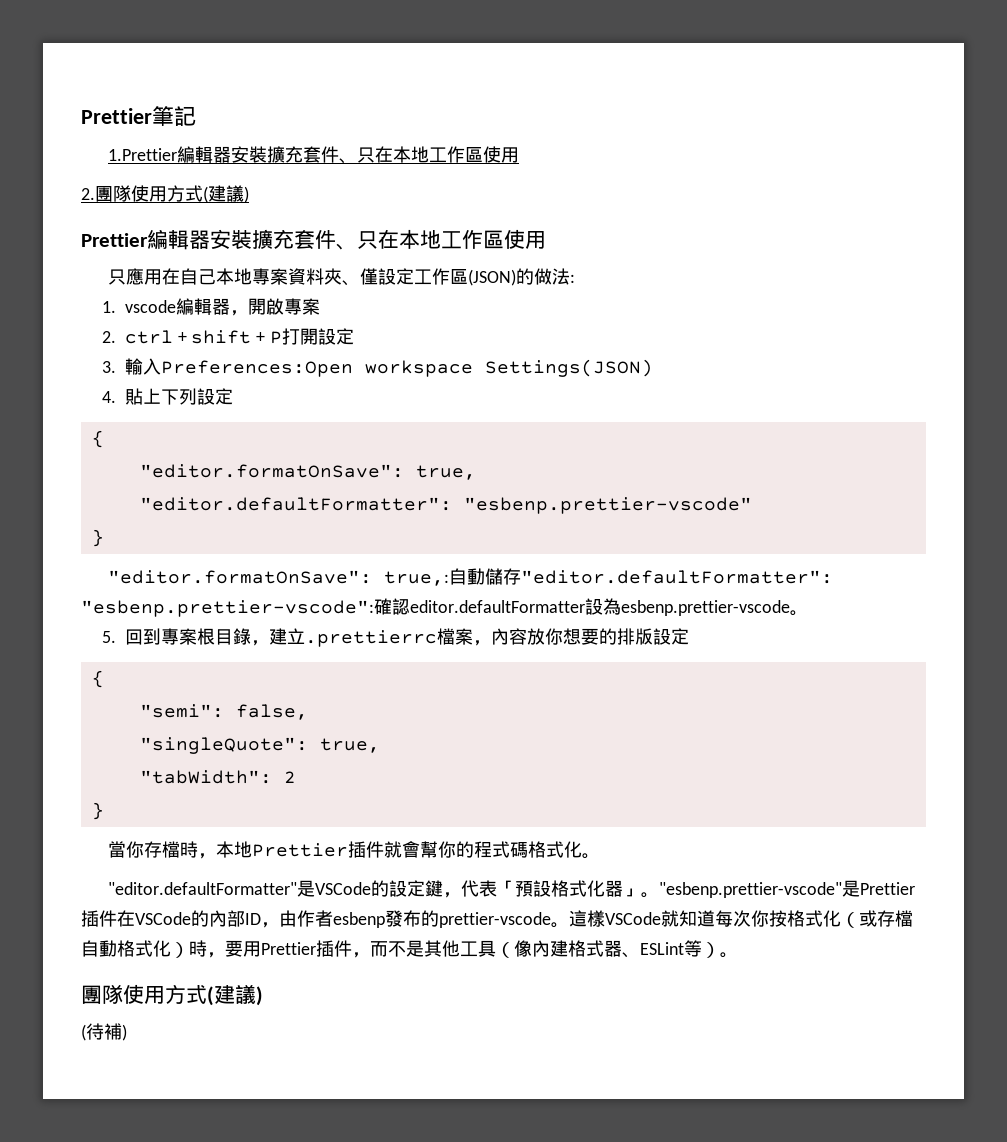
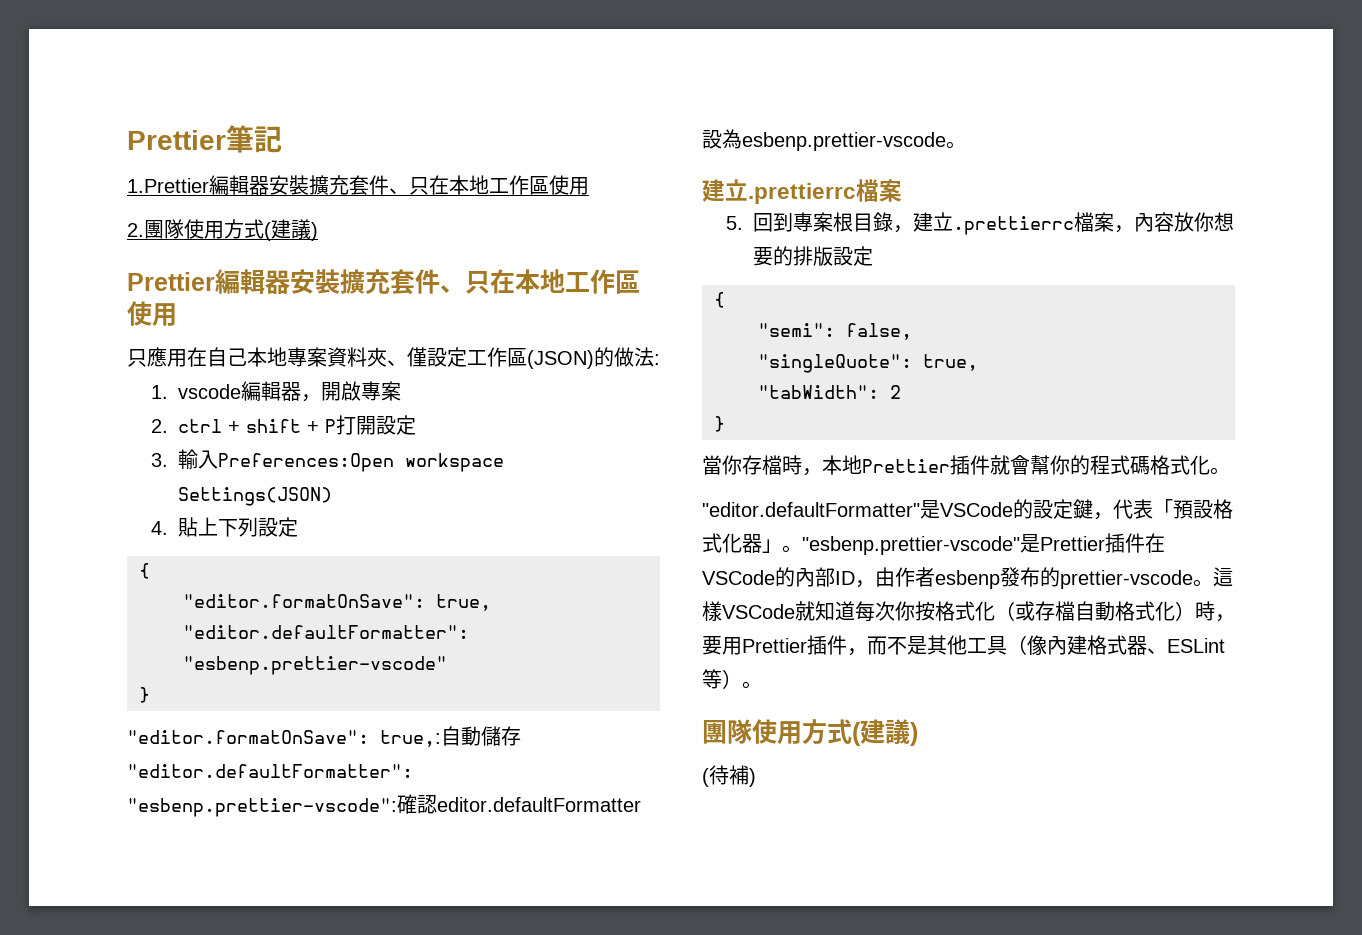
(808, 613) none -> [702,179,902,204] // 建立.prettierrc檔案

